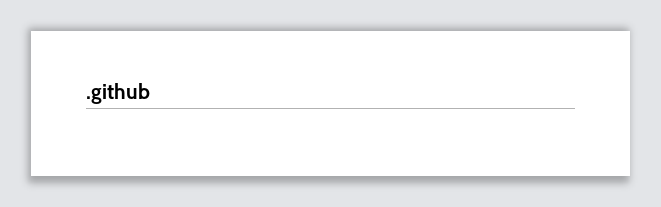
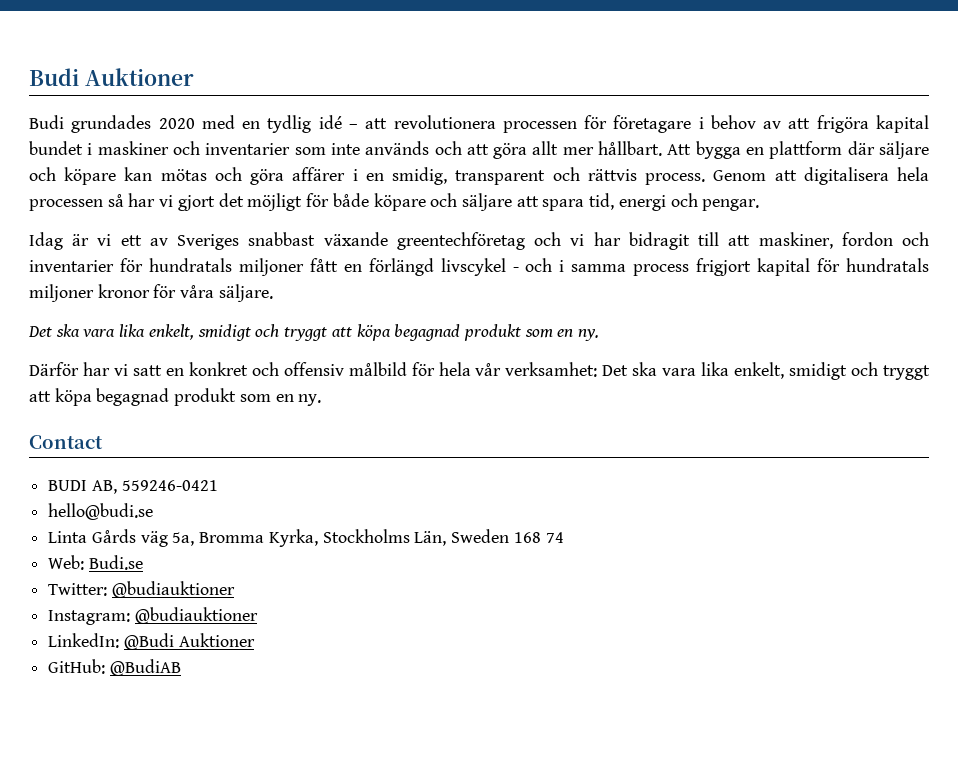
[86,83,150,104] .github -> [29,68,194,86] [29,115,930,133] [29,141,929,159] [29,167,930,185] [29,193,760,211] [29,232,930,250] [29,258,929,276] [29,284,273,302] [28,324,600,341] [29,362,931,380] [29,388,322,406] [29,435,103,449] [48,480,218,494] [48,503,154,520] [48,529,564,547] [48,555,143,570] [48,581,235,598] [48,607,258,625] [48,633,255,650] [48,659,181,676] Budi Auktioner // Budi grundades 2020 med en tydlig idé – att revolutionera processen för företagare i behov av att frigöra kapital bundet i maskiner och inventarier som inte används och att göra allt mer hållbart. Att bygga en plattform där säljare och köpare kan mötas och göra affärer i en smidig, transparent och rättvis process. Genom att digitalisera hela processen så har vi gjort det möjligt för både köpare och säljare att spara tid, energi och pengar. // Idag är vi ett av Sveriges snabbast växande greentechföretag och vi har bidragit till att maskiner, fordon och inventarier för hundratals miljoner fått en förlängd livscykel - och i samma process frigjort kapital för hundratals miljoner kronor för våra säljare. // Det ska vara lika enkelt, smidigt och tryggt att köpa begagnad produkt som en ny. // Därför har vi satt en konkret och offensiv målbild för hela vår verksamhet: Det ska vara lika enkelt, smidigt och tryggt att köpa begagnad produkt som en ny. // Contact // BUDI AB, 559246-0421 // hello@budi.se // Linta Gårds väg 5a, Bromma Kyrka, Stockholms Län, Sweden 168 74 // Web: Budi.se // Twitter: @budiauktioner // Instagram: @budiauktioner // LinkedIn: @Budi Auktioner // GitHub: @BudiAB

